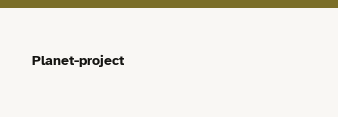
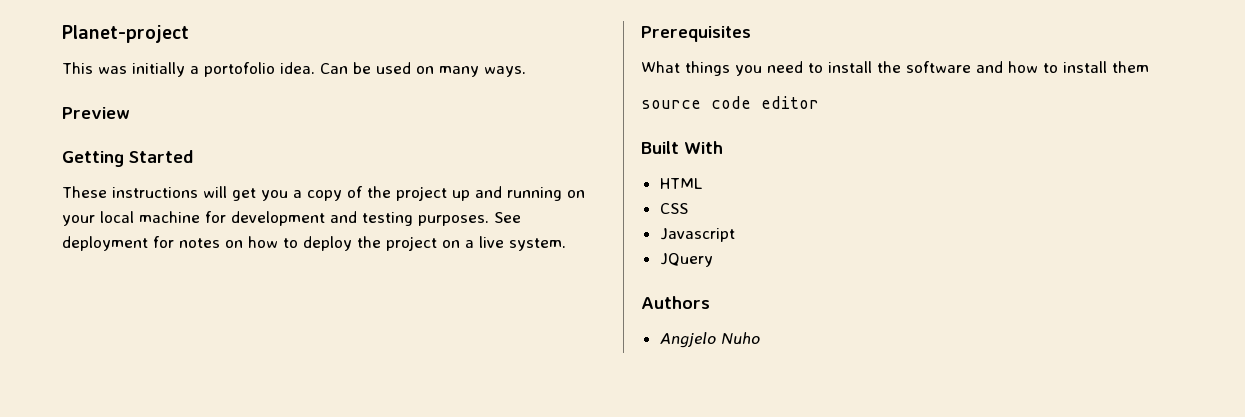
(124, 60) none -> [62,62,526,77] [62,107,130,119] [62,150,193,167] [62,186,585,201] [62,211,521,226] [62,236,566,251] [641,26,751,42] [641,61,1149,76] [641,96,819,109] [641,141,723,154] [659,178,702,189] [659,203,688,214] [659,228,735,242] [659,253,713,267] [641,296,710,309] [659,332,760,348] // This was initially a portofolio idea. Can be used on many ways. // Preview // Getting Started // These instructions will get you a copy of the project up and running on your local machine for development and testing purposes. See deployment for notes on how to deploy the project on a live system. // Prerequisites // What things you need to install the software and how to install them // source code editor // Built With // HTML // CSS // Javascript // JQuery // Authors // Angjelo Nuho

